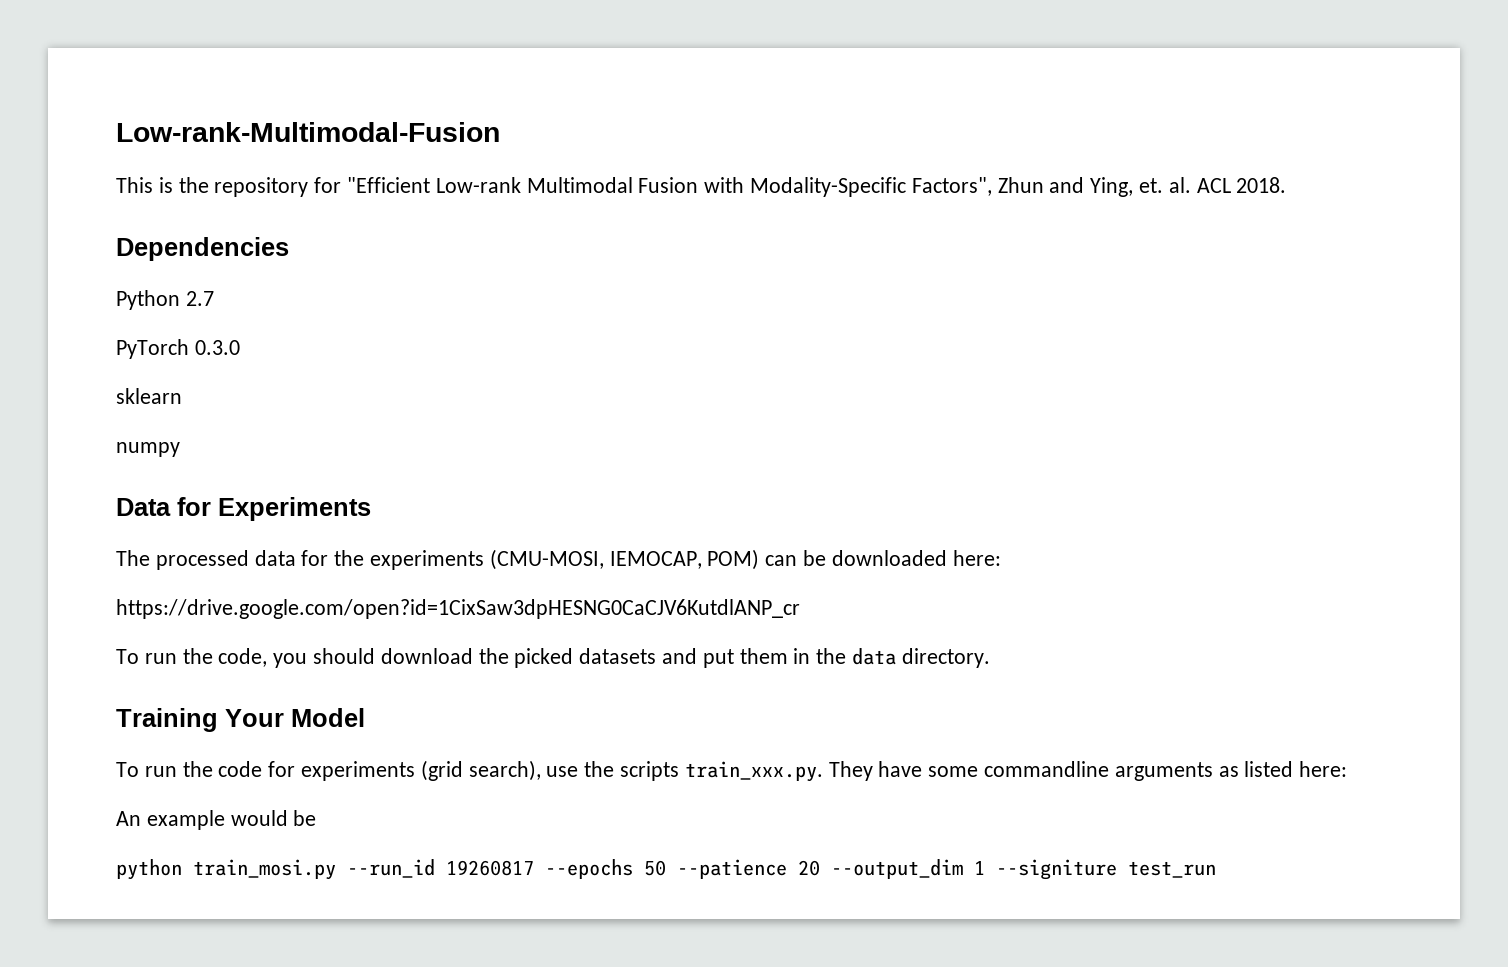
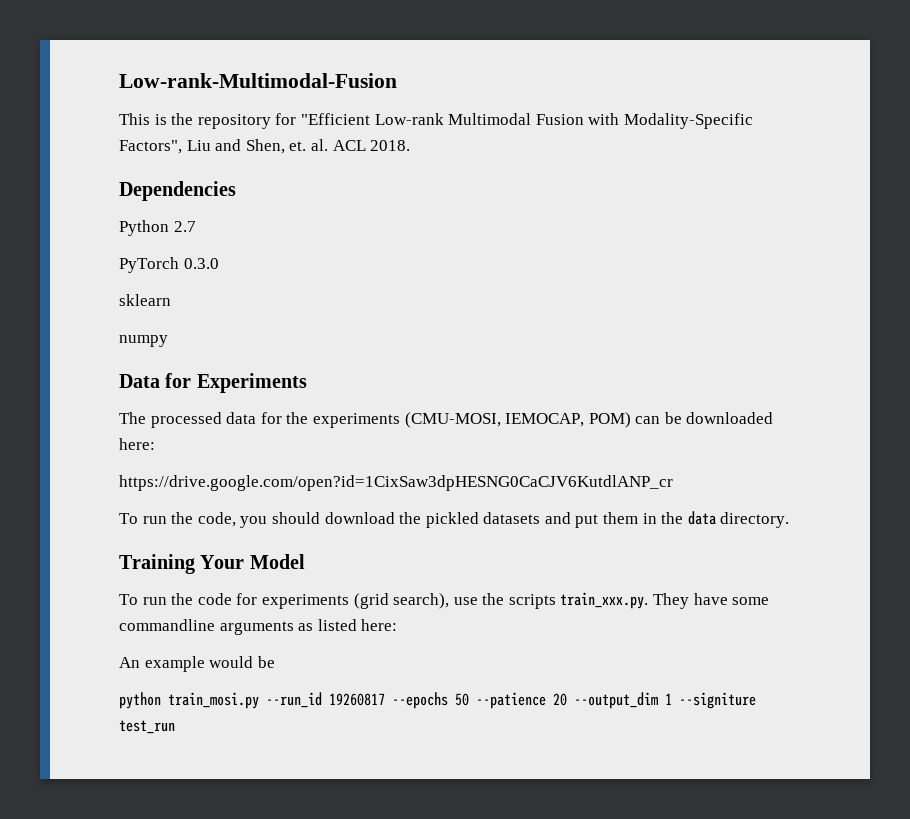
[997,177,1134,197] Zhun and Ying, -> [186,139,285,154] Liu and Shen,
[514,648,574,668] picked -> [425,512,479,528] pickled

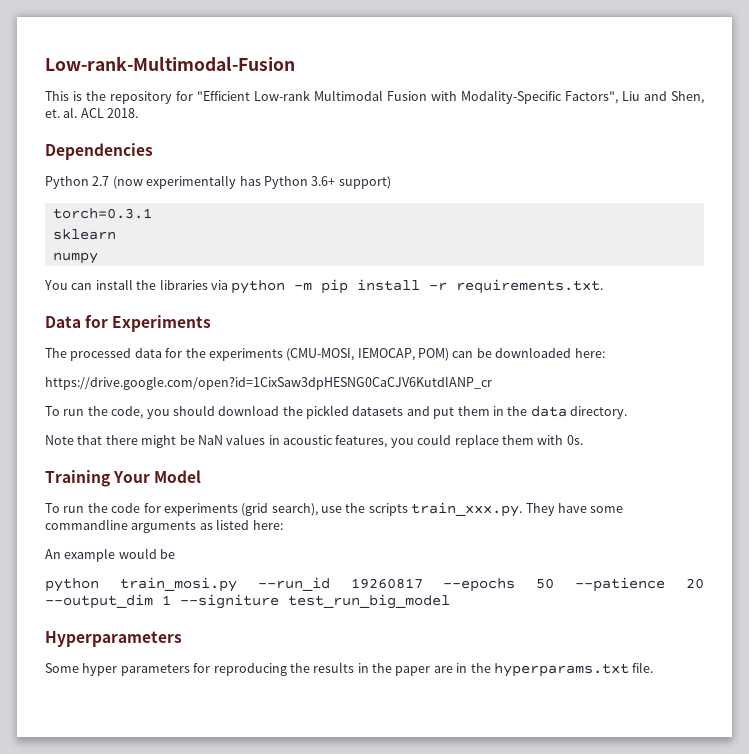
[119,257,219,273] [119,294,171,306] [119,335,168,347] // PyTorch 0.3.0 // sklearn // numpy -> [112,175,391,189] [52,208,152,219] [52,229,116,240] [52,252,98,264] [44,279,604,294] (now experimentally has Python 3.6+ support) // torch=0.3.1 // sklearn // numpy // You can install the libraries via python -m pip install -r requirements.txt.
(790, 520) none -> [45,434,583,448] // Note that there might be NaN values in acoustic features, you could replace them with 0s.
[119,720,175,734] test_run -> [288,594,450,609] [45,631,182,647] [45,662,654,677] test_run_big_model // Hyperparameters // Some hyper parameters for reproducing the results in the paper are in the hyperparams.txt file.

